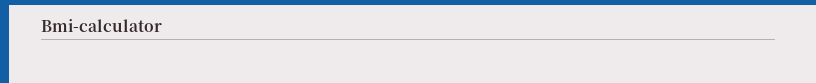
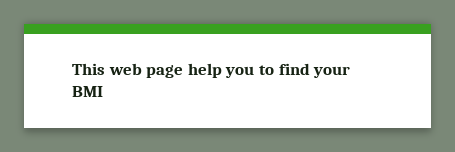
[41,19,162,32] Bmi-calculator -> [72,63,351,78] [72,86,103,97] This web page help you to find your BMI

